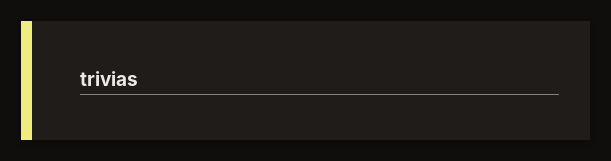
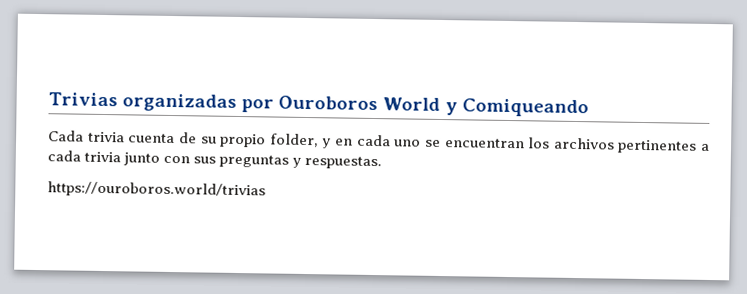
[80,71,138,86] trivias -> [48,92,589,118] [48,130,710,154] [47,150,383,170] [47,181,266,199] Trivias organizadas por Ouroboros World y Comiqueando // Cada trivia cuenta de su propio folder, y en cada uno se encuentran los archivos pertinentes a cada trivia junto con sus preguntas y respuestas. // https://ouroboros.world/trivias

